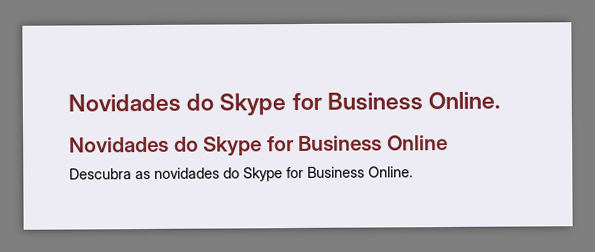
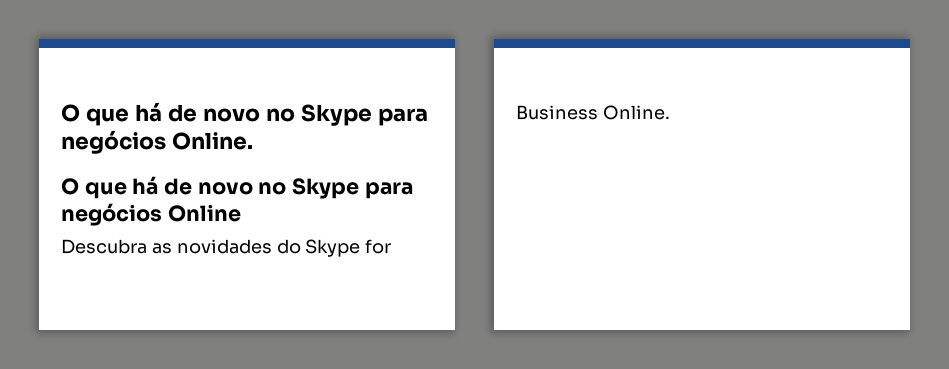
[68,91,501,116] [69,135,383,157] Novidades do Skype for Business Online. // Novidades do Skype for Business -> [61,102,428,126] [61,130,253,154] [61,176,413,199] [61,203,162,226] O que há de novo no Skype para negócios Online. // O que há de novo no Skype para negócios

